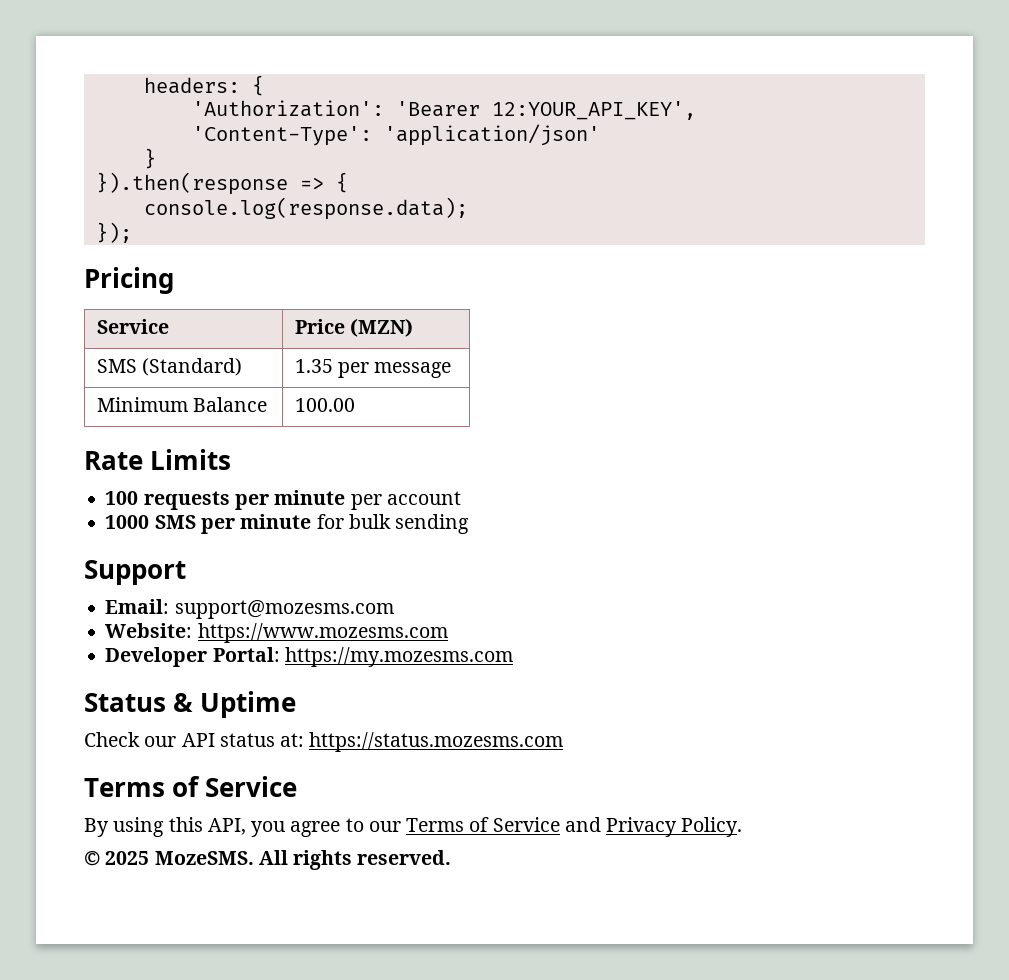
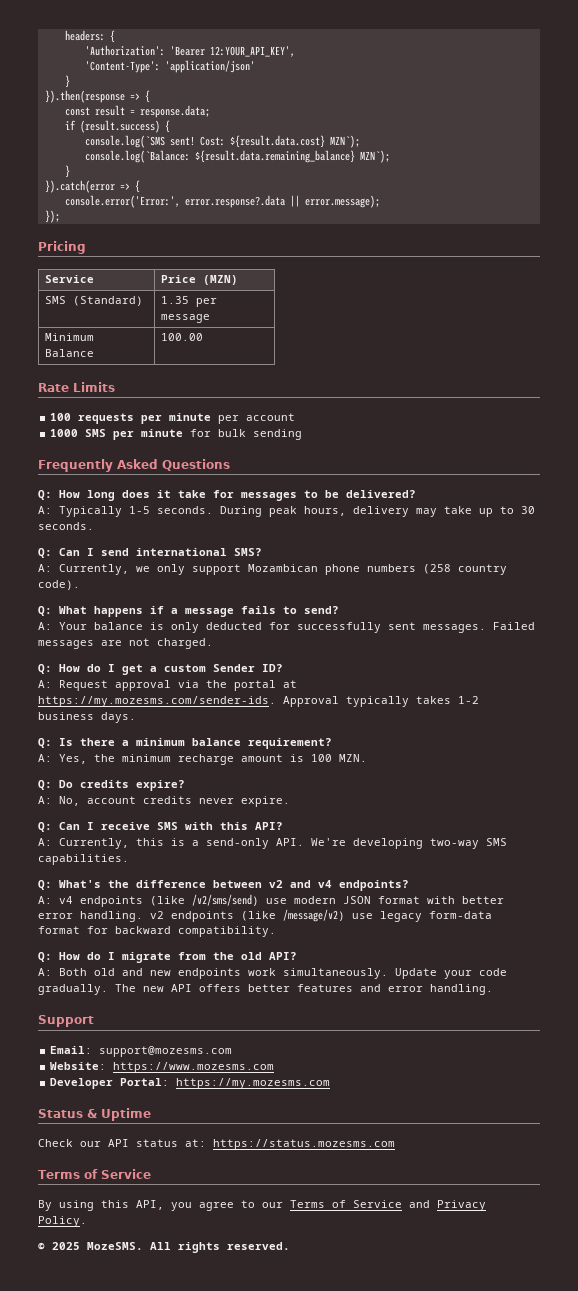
[143,197,468,220] console.log(response.data); -> [64,105,210,118] [64,120,170,133] [84,135,360,148] [84,150,390,163] [64,165,70,178] [44,180,140,193] [64,195,380,208] const result = response.data; // if (result.success) { // console.log(`SMS sent! Cost: ${result.data.cost} MZN`); // console.log(`Balance: ${result.data.remaining_balance} MZN`); // } // }).catch(error => { // console.error('Error:', error.response?.data || error.message);
(470, 524) none -> [38,459,230,472] [38,490,416,501] [38,506,535,517] [38,522,94,530] [38,548,262,558] [38,564,507,575] [38,580,80,590] [38,606,339,617] [38,622,535,633] [38,638,213,649] [38,664,283,675] [38,680,297,691] [38,696,479,707] [38,712,136,723] [38,738,332,749] [38,754,367,765] [38,780,185,791] [38,796,290,807] [38,822,283,832] [38,838,507,849] [38,854,129,865] [38,880,409,891] [38,894,504,907] [38,909,492,922] [38,926,276,937] [38,952,297,963] [38,968,507,979] [38,984,493,995] // Frequently Asked Questions // Q: How long does it take for messages to be delivered? // A: Typically 1-5 seconds. During peak hours, delivery may take up to 30 seconds. // Q: Can I send international SMS? // A: Currently, we only support Mozambican phone numbers (258 country code). // Q: What happens if a message fails to send? // A: Your balance is only deducted for successfully sent messages. Failed messages are not charged. // Q: How do I get a custom Sender ID? // A: Request approval via the portal at https://my.mozesms.com/sender-ids. Approval typically takes 1-2 business days. // Q: Is there a minimum balance requirement? // A: Yes, the minimum recharge amount is 100 MZN. // Q: Do credits expire? // A: No, account credits never expire. // Q: Can I receive SMS with this API? // A: Currently, this is a send-only API. We're developing two-way SMS capabilities. // Q: What's the difference between v2 and v4 endpoints? // A: v4 endpoints (like /v2/sms/send) use modern JSON format with better error handling. v2 endpoints (like /message/v2) use legacy form-data format for backward compatibility. // Q: How do I migrate from the old API? // A: Both old and new endpoints work simultaneously. Update your code gradually. The new API offers better features and error handling.

